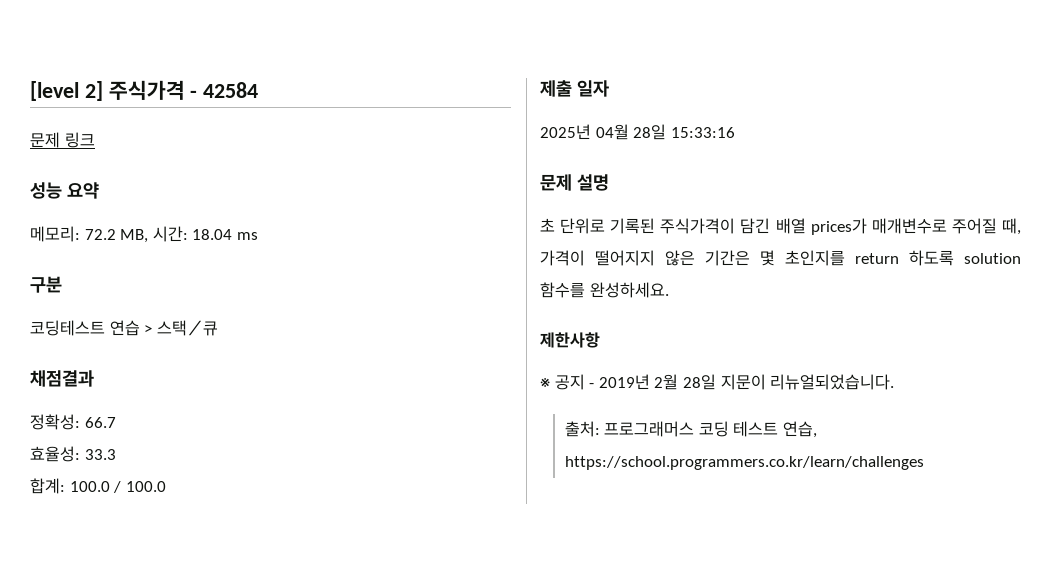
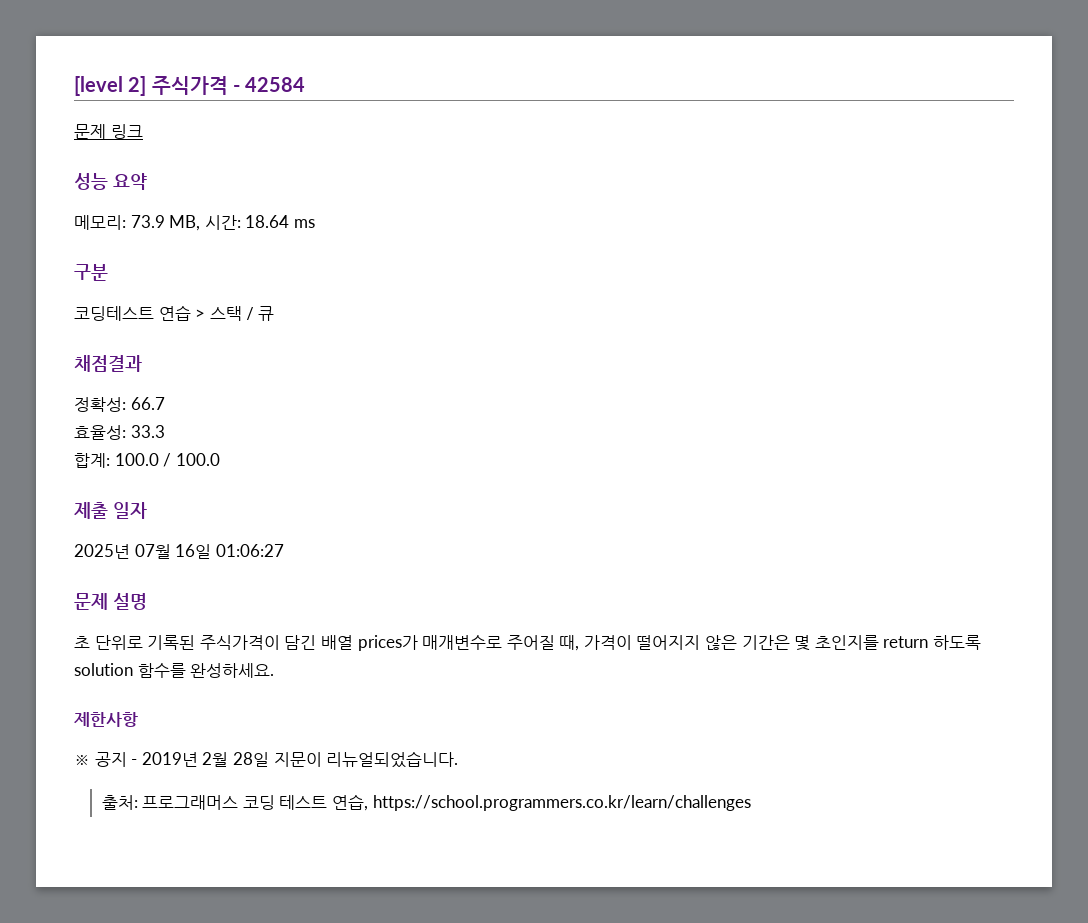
[84,229,116,240] 72.2 -> [130,215,165,228] 73.9
[192,229,233,240] 18.04 -> [245,215,290,228] 18.64
[595,124,735,140] 04월 28일 15:33:16 -> [134,544,284,559] 07월 16일 01:06:27

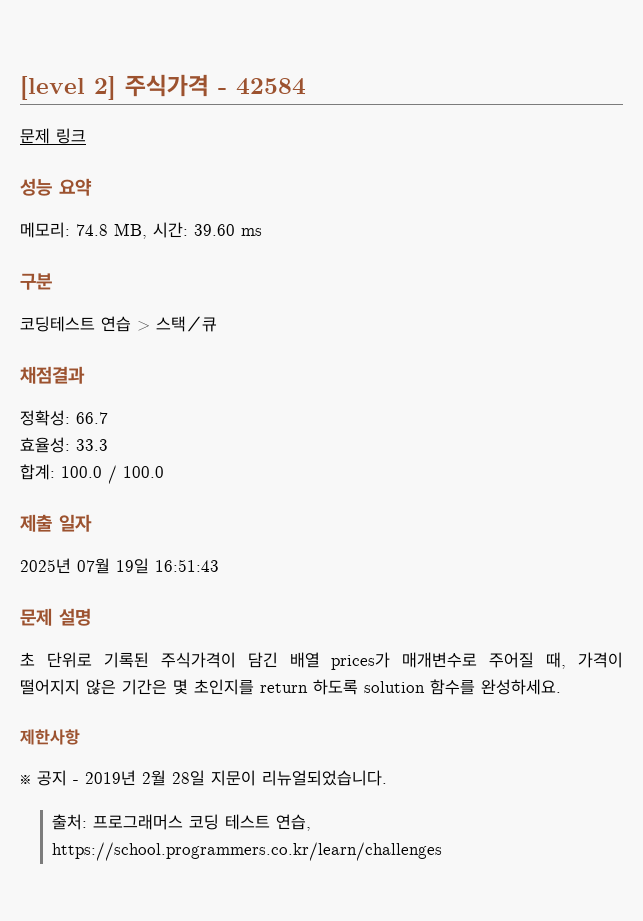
[130,215,165,228] 73.9 -> [76,224,108,236] 74.8
[245,215,290,228] 18.64 -> [194,224,235,236] 39.60
[175,544,284,559] 16일 01:06:27 -> [116,558,219,574] 19일 16:51:43

